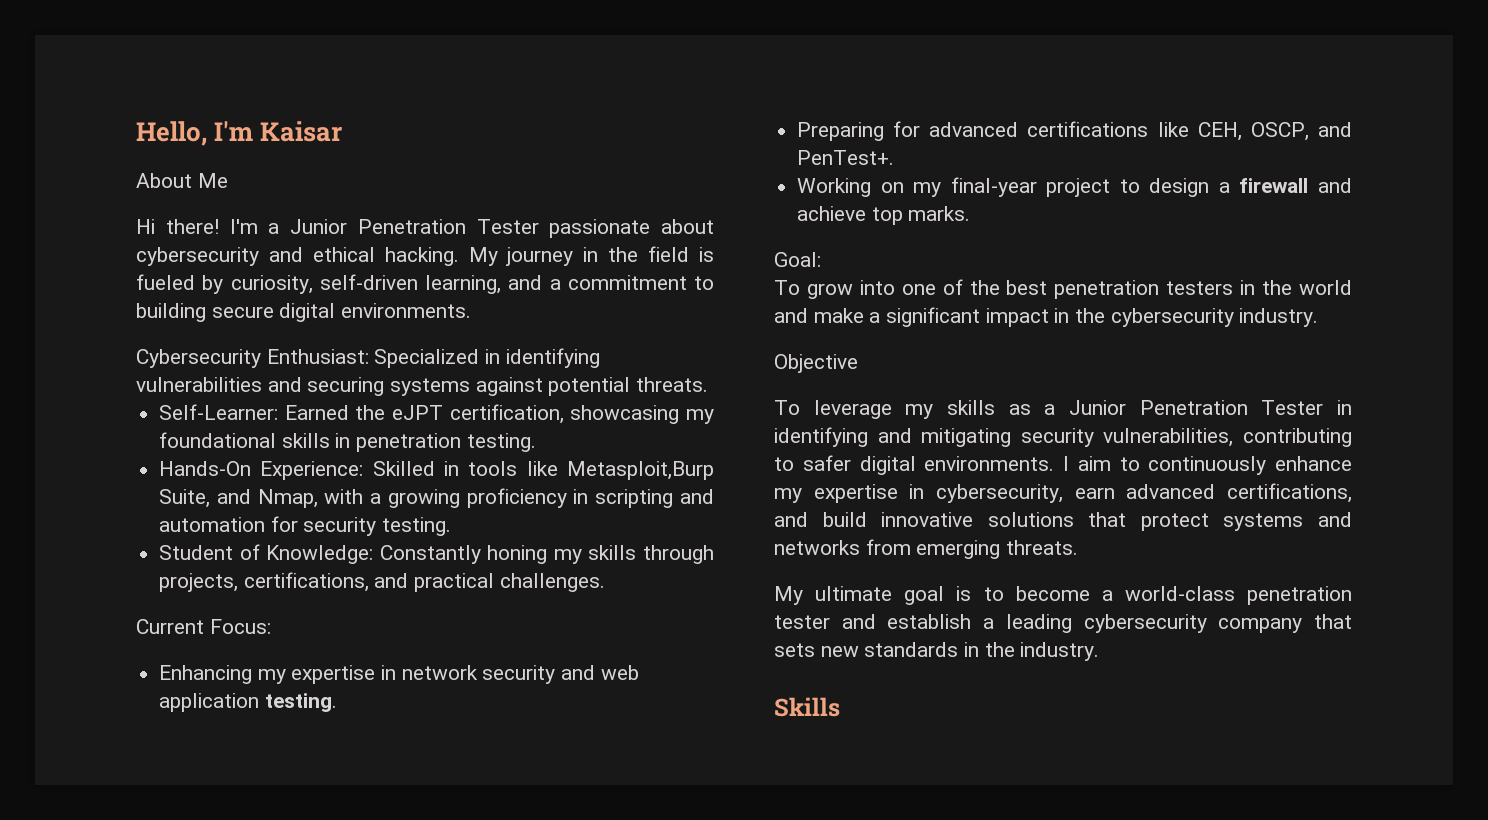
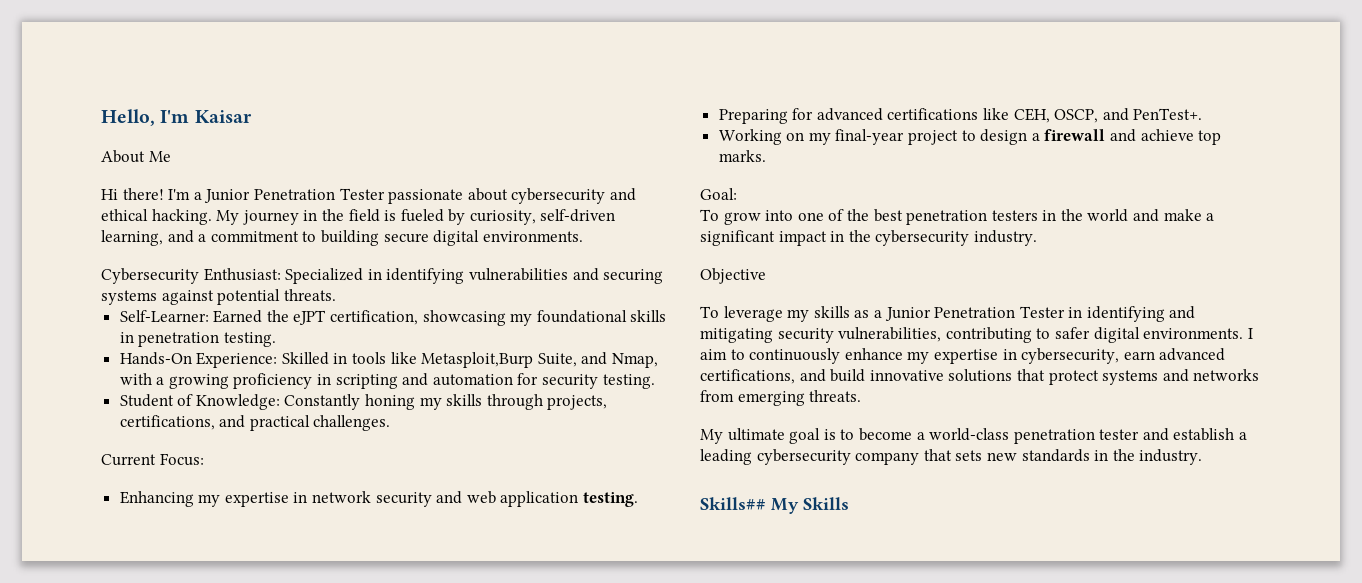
(1100, 651) none -> [700,497,799,514] Skills## My

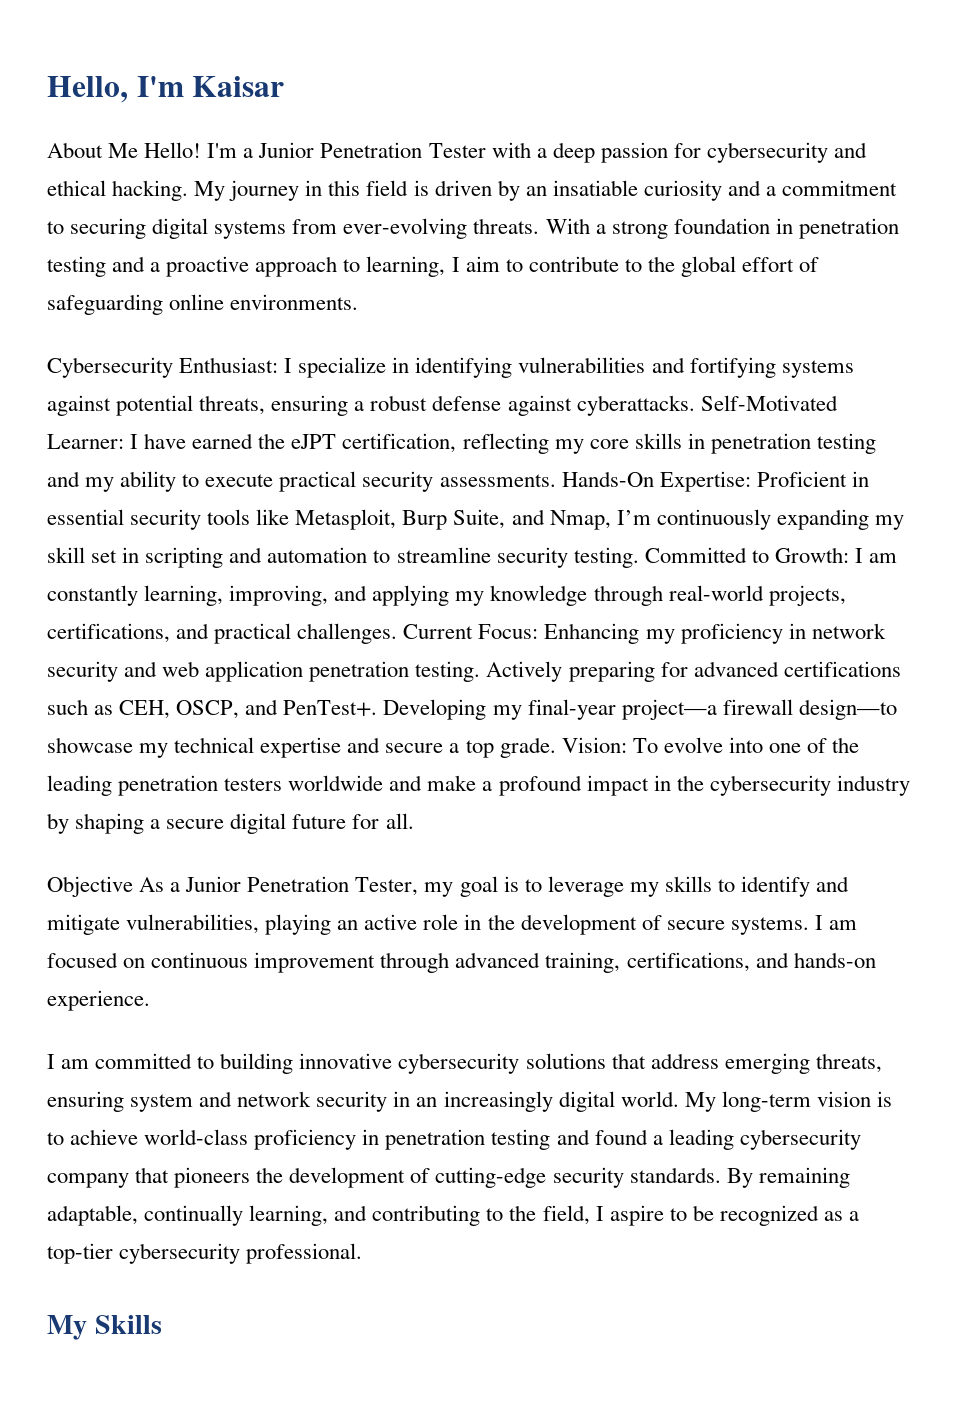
[101,188,164,200] // Hi there! -> [144,142,202,158] Hello!
[388,188,508,204] passionate about -> [491,142,701,163] with a deep passion for
[321,209,344,221] the -> [328,180,361,196] this
[400,209,616,225] [101,230,480,246] fueled by curiosity, self-driven learning, and a commitment to building secure digital -> [434,180,898,201] [47,218,899,239] [47,256,820,277] [47,294,225,315] driven by an insatiable curiosity and a commitment to securing digital systems from ever-evolving threats. With a strong foundation in penetration testing and a proactive approach to learning, I aim to contribute to the global effort of safeguarding online
[285,268,364,284] Specialized -> [284,357,387,378] I specialize
[603,269,664,284] securing -> [689,357,776,378] fortifying
[283,289,336,301] [119,310,667,326] [119,332,276,347] [119,352,659,368] [119,373,313,389] threats. // Self-Learner: Earned the eJPT certification, showcasing my foundational skills in penetration testing. // Hands-On Experience: Skilled in tools like Metasploit,Burp Suite, and Nmap, with a growing proficiency -> [199,395,838,416] [47,433,876,454] [47,471,869,492] [47,509,904,530] [47,547,118,563] threats, ensuring a robust defense against cyberattacks. Self-Motivated Learner: I have earned the eJPT certification, reflecting my core skills in penetration testing and my ability to execute practical security assessments. Hands-On Expertise: Proficient in essential security tools like Metasploit, Burp Suite, and Nmap, I’m continuously expanding my skill set
[517,373,539,385] for -> [373,547,491,563] to streamline
[119,394,543,410] // Student of Knowledge: Constantly honing my skills through -> [644,547,898,563] [47,585,764,606] Committed to Growth: I am constantly learning, improving, and applying my knowledge through real-world
(391, 423) // -> (398, 633) none
(204, 459) // -> (539, 631) none
[224,492,289,507] expertise -> [680,623,783,644] proficiency
[583,492,639,507] [718,109,788,124] testing. // Preparing -> [309,661,655,682] penetration testing. Actively preparing
[983,108,1010,120] like -> [47,699,114,715] such as
[718,129,1222,145] [718,150,766,162] [700,188,737,200] [700,209,761,225] // Working on my final-year project to design a firewall and achieve top marks. // Goal: // To grow -> [383,699,897,720] [47,737,723,758] Developing my final-year project—a firewall design—to showcase my technical expertise and secure a top grade. Vision: To evolve
[873,209,903,222] best -> [47,775,112,796] leading
[1042,209,1129,222] in the world -> [288,775,384,791] worldwide
[700,230,775,246] significant -> [498,775,582,796] profound
[973,230,1037,246] [700,268,766,284] [700,306,1196,322] [700,327,1253,343] [700,348,1226,364] [700,369,1260,385] [700,390,862,406] [700,428,1235,444] industry. // Objective // To leverage my skills as a Junior Penetration Tester in identifying and mitigating security vulnerabilities, contributing to safer digital environments. I aim to continuously enhance my expertise in cybersecurity, earn advanced certifications, and build innovative solutions that protect systems and networks from emerging threats. // My ultimate goal is to become a world-class penetration tester and establish -> [836,775,910,796] [47,813,414,834] [47,876,850,897] [47,914,857,935] [47,952,876,973] [47,990,150,1011] [47,1053,882,1074] [47,1091,892,1112] [47,1129,648,1150] industry by shaping a secure digital future for all. // Objective As a Junior Penetration Tester, my goal is to leverage my skills to identify and mitigate vulnerabilities, playing an active role in the development of secure systems. I am focused on continuous improvement through advanced training, certifications, and hands-on experience. // I am committed to building innovative cybersecurity solutions that address emerging threats, ensuring system and network security in an increasingly digital world. My long-term vision is to achieve world-class proficiency in penetration testing and found
[955,449,1203,465] [700,497,766,510] sets new standards in the industry. // Skills## -> [174,1167,850,1188] [47,1205,860,1226] [47,1243,363,1264] pioneers the development of cutting-edge security standards. By remaining adaptable, continually learning, and contributing to the field, I aspire to be recognized as a top-tier cybersecurity professional. //

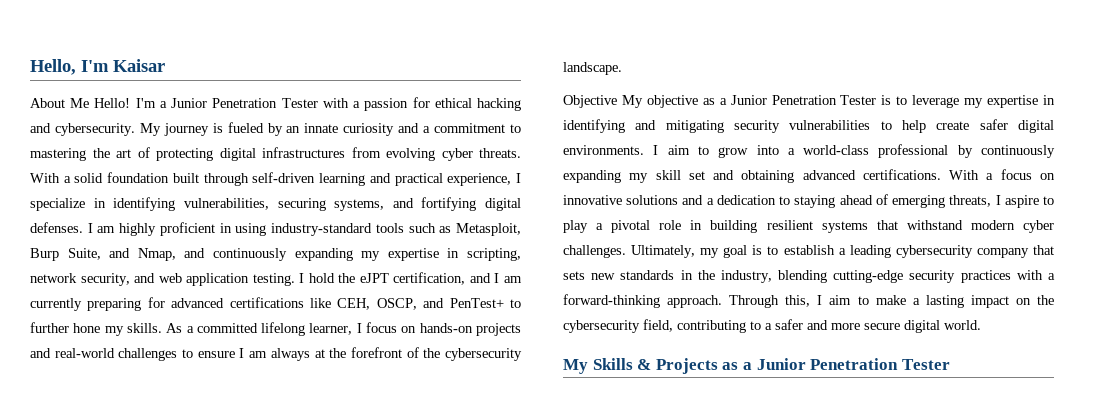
[552,142,595,163] deep -> (361, 104) none
[706,142,868,163] [47,180,492,201] cybersecurity and ethical hacking. My journey in this field is driven -> [434,98,521,111] [30,122,264,136] ethical hacking and cybersecurity. My journey is fueled
[552,180,638,196] insatiable -> [304,123,339,133] innate
[70,218,899,239] [47,256,820,277] [47,294,359,315] [47,357,854,378] [47,395,838,416] [47,433,876,454] [47,471,869,492] [47,509,290,530] securing digital systems from ever-evolving threats. With a strong foundation in penetration testing and a proactive approach to learning, I aim to contribute to the global effort of safeguarding online environments. // Cybersecurity Enthusiast: I specialize in identifying vulnerabilities and fortifying systems against potential threats, ensuring a robust defense against cyberattacks. Self-Motivated Learner: I have earned the eJPT certification, reflecting my core skills in penetration testing and my ability to execute practical security assessments. Hands-On Expertise: Proficient in essential security tools like -> [30,147,521,161] [30,172,522,186] [30,197,521,211] [30,222,452,236] mastering the art of protecting digital infrastructures from evolving cyber threats. With a solid foundation built through self-driven learning and practical experience, I specialize in identifying vulnerabilities, securing systems, and fortifying digital defenses. I am highly proficient in using industry-standard tools such as
[616,510,651,525] I’m -> [184,248,521,261] [30,272,523,286] [30,297,521,311] [30,322,522,336] [30,347,522,361] [563,62,622,75] [563,95,1055,108] [563,119,1054,133] [563,144,973,158] and continuously expanding my expertise in scripting, network security, and web application testing. I hold the eJPT certification, and I am currently preparing for advanced certifications like CEH, OSCP, and PenTest+ to further hone my skills. As a committed lifelong learner, I focus on hands-on projects and real-world challenges to ensure I am always at the forefront of the cybersecurity landscape. // Objective My objective as a Junior Penetration Tester is to leverage my expertise in identifying and mitigating security vulnerabilities to help create safer digital environments. I aim to grow into a world-class professional by
[122,547,898,568] [47,585,846,606] [47,623,886,644] [47,661,901,682] [47,699,897,720] [47,737,860,758] [47,775,910,796] [47,813,414,834] [47,876,850,897] [47,914,857,935] [47,952,876,973] [47,990,150,1011] [47,1053,882,1074] [47,1091,892,1112] [47,1129,648,1150] in scripting and automation to streamline security testing. Committed to Growth: I am constantly learning, improving, and applying my knowledge through real-world projects, certifications, and practical challenges. Current Focus: Enhancing my proficiency in network security and web application penetration testing. Actively preparing for advanced certifications such as CEH, OSCP, and PenTest+. Developing my final-year project—a firewall design—to showcase my technical expertise and secure a top grade. Vision: To evolve into one of the leading penetration testers worldwide and make a profound impact in the cybersecurity industry by shaping a secure digital future for all. // Objective As a Junior Penetration Tester, my goal is to leverage my skills to identify and mitigate vulnerabilities, playing an active role in the development of secure systems. I am focused on continuous improvement through advanced training, certifications, and hands-on experience. // I am committed to building innovative cybersecurity solutions that address emerging threats, ensuring system and network security in an increasingly digital world. My long-term vision is to achieve world-class proficiency in penetration testing and found -> [713,169,1055,183] [563,194,1054,208] [563,220,1054,233] [563,245,835,258] and obtaining advanced certifications. With a focus on innovative solutions and a dedication to staying ahead of emerging threats, I aspire to play a pivotal role in building resilient systems that withstand modern cyber challenges. Ultimately, my goal is to establish
[174,1167,850,1188] [47,1205,860,1226] [47,1243,363,1264] [47,1315,162,1340] pioneers the development of cutting-edge security standards. By remaining adaptable, continually learning, and contributing to the field, I aspire to be recognized as a top-tier cybersecurity professional. // My Skills -> [563,270,1055,283] [563,294,1054,308] [563,319,981,333] [563,358,950,374] sets new standards in the industry, blending cutting-edge security practices with a forward-thinking approach. Through this, I aim to make a lasting impact on the cybersecurity field, contributing to a safer and more secure digital world. // My Skills & Projects as a Junior Penetration Tester

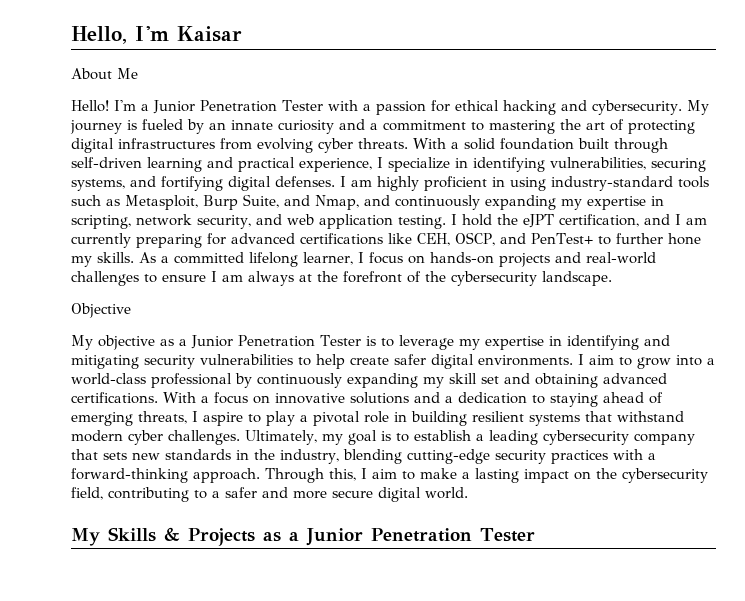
(90, 103) none -> (138, 73) //
(617, 101) none -> (131, 310) //

